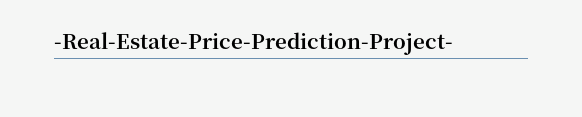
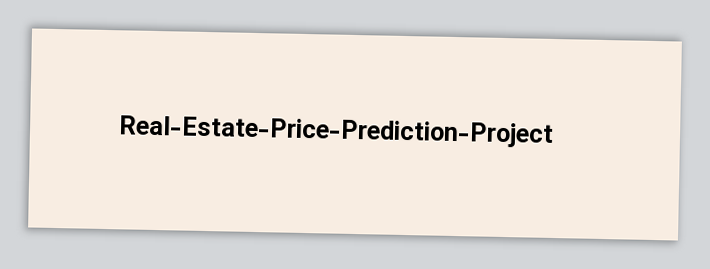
[54,32,453,55] -Real-Estate-Price-Prediction-Project- -> [118,115,554,148] Real-Estate-Price-Prediction-Project

